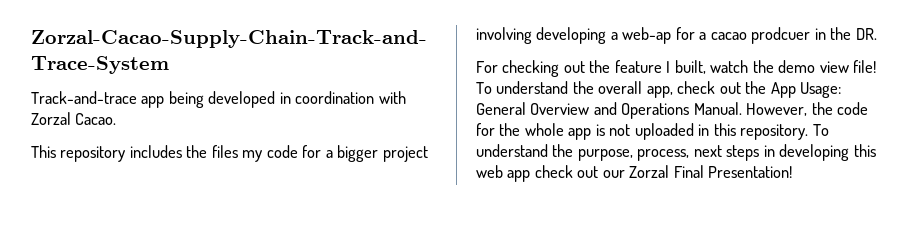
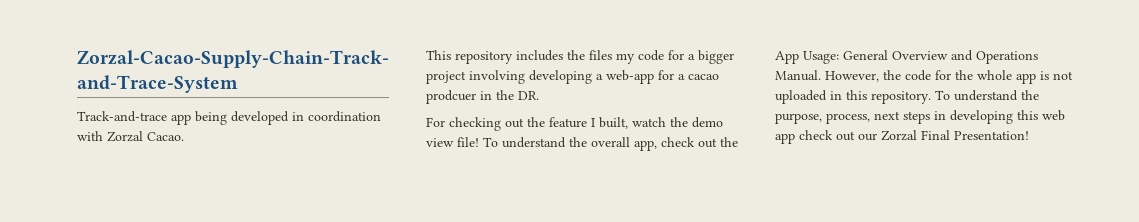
[622,27,672,44] web-ap -> [606,70,654,84] web-app

